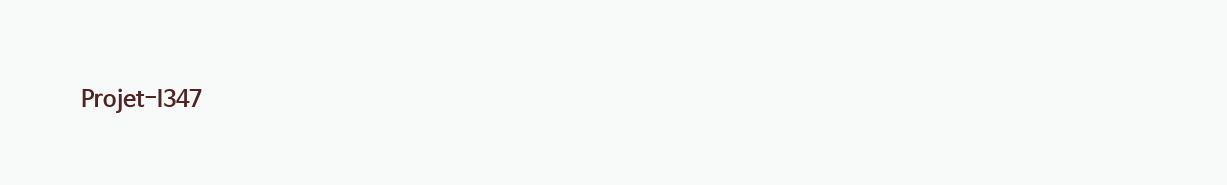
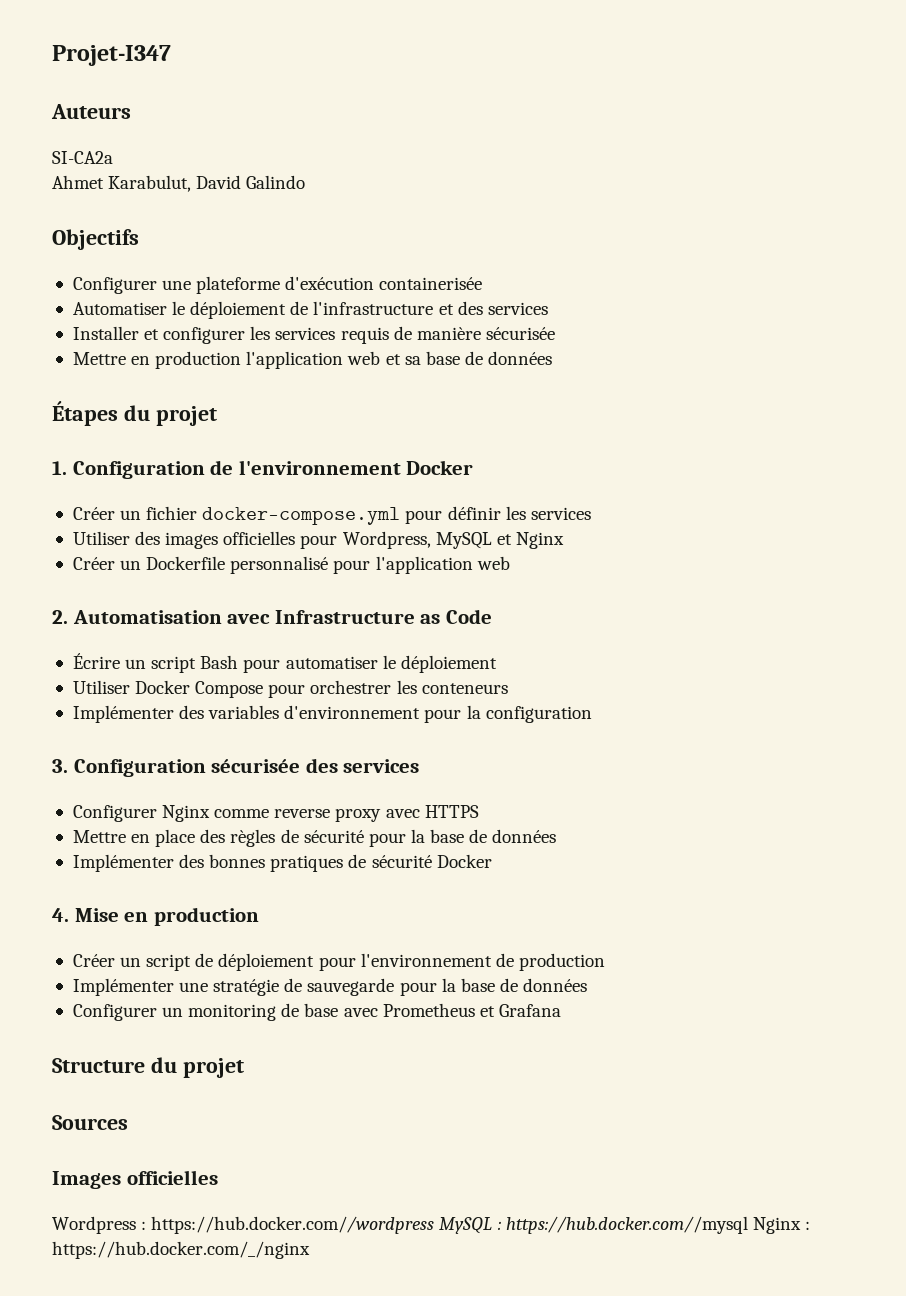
(202, 101) none -> [51,104,131,119] [52,151,113,164] [52,175,306,192] [52,229,139,250] [72,276,483,294] [72,301,548,319] [72,326,555,344] [72,351,553,369] [52,401,217,426] [52,460,474,479] [72,506,591,525] [72,531,564,549] [72,556,510,574] [52,609,492,624] [72,653,497,673] [72,680,508,698] [72,705,592,723] [52,758,420,777] [72,805,479,822] [72,829,557,847] [72,854,492,872] [52,907,259,926] [72,953,605,971] [72,978,588,996] [72,1003,561,1021] [52,1057,244,1078] [52,1115,128,1130] [52,1170,218,1189] [52,1216,810,1234] [52,1241,310,1259] // Auteurs // SI-CA2a // Ahmet Karabulut, David Galindo // Objectifs // Configurer une plateforme d'exécution containerisée // Automatiser le déploiement de l'infrastructure et des services // Installer et configurer les services requis de manière sécurisée // Mettre en production l'application web et sa base de données // Étapes du projet // 1. Configuration de l'environnement Docker // Créer un fichier docker-compose.yml pour définir les services // Utiliser des images officielles pour Wordpress, MySQL et Nginx // Créer un Dockerfile personnalisé pour l'application web // 2. Automatisation avec Infrastructure as Code // Écrire un script Bash pour automatiser le déploiement // Utiliser Docker Compose pour orchestrer les conteneurs // Implémenter des variables d'environnement pour la configuration // 3. Configuration sécurisée des services // Configurer Nginx comme reverse proxy avec HTTPS // Mettre en place des règles de sécurité pour la base de données // Implémenter des bonnes pratiques de sécurité Docker // 4. Mise en production // Créer un script de déploiement pour l'environnement de production // Implémenter une stratégie de sauvegarde pour la base de données // Configurer un monitoring de base avec Prometheus et Grafana // Structure du projet // Sources // Images officielles // Wordpress : https://hub.docker.com//wordpress MySQL : https://hub.docker.com//mysql Nginx : https://hub.docker.com/_/nginx

